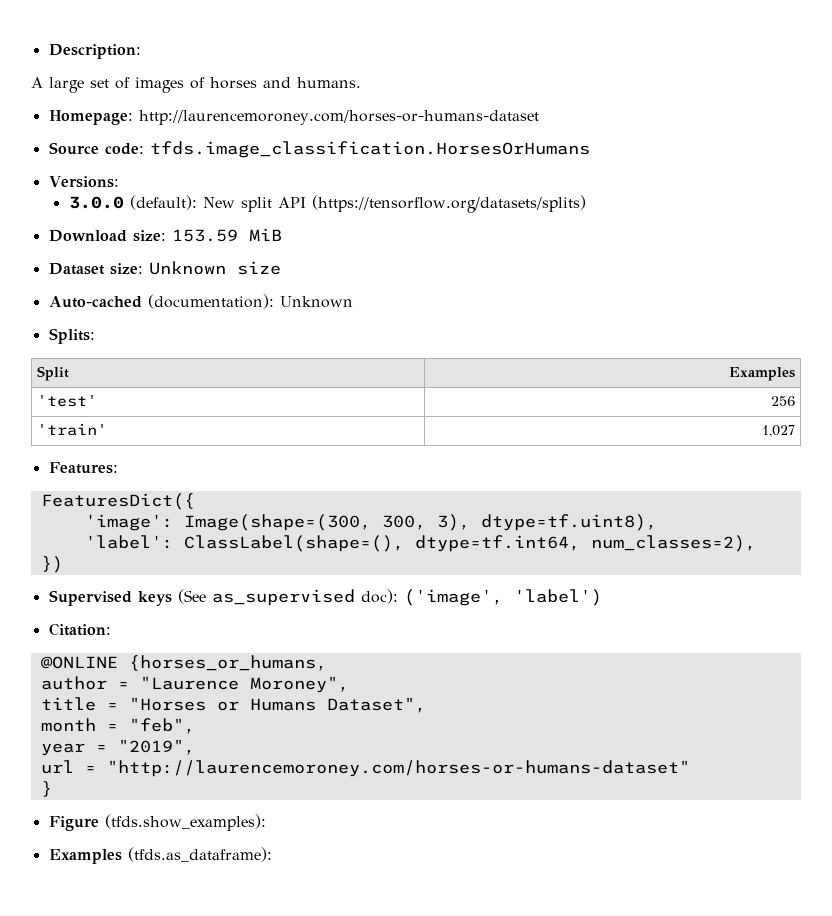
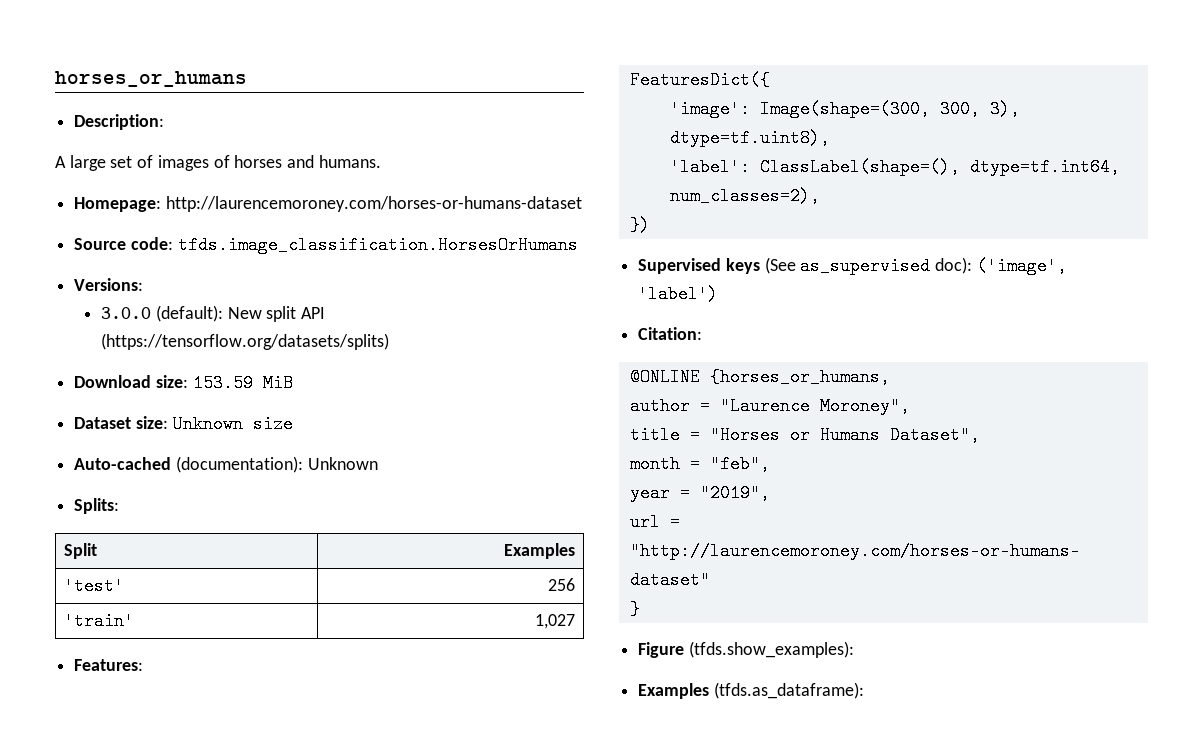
(48, 51) none -> [55,71,247,87] horses_or_humans //

